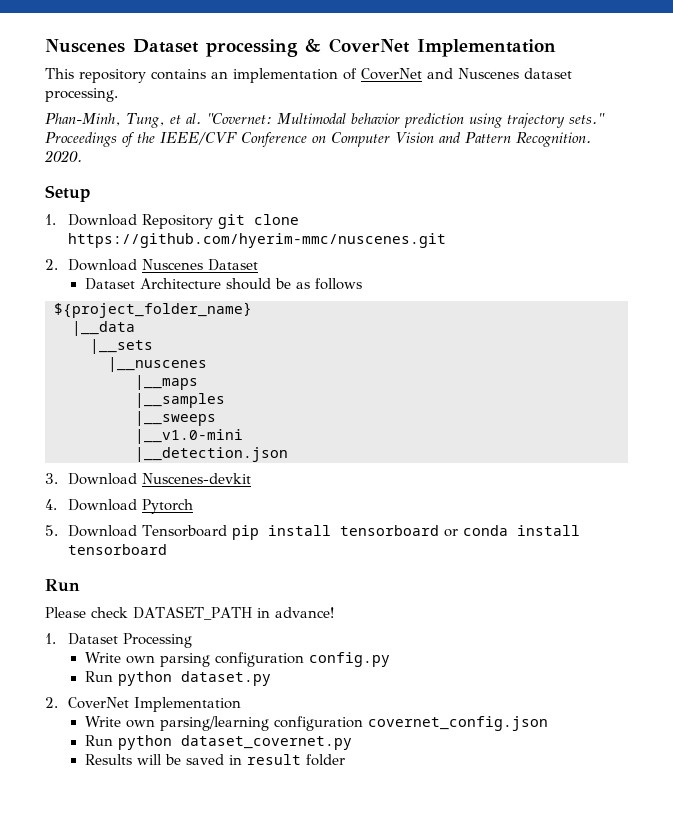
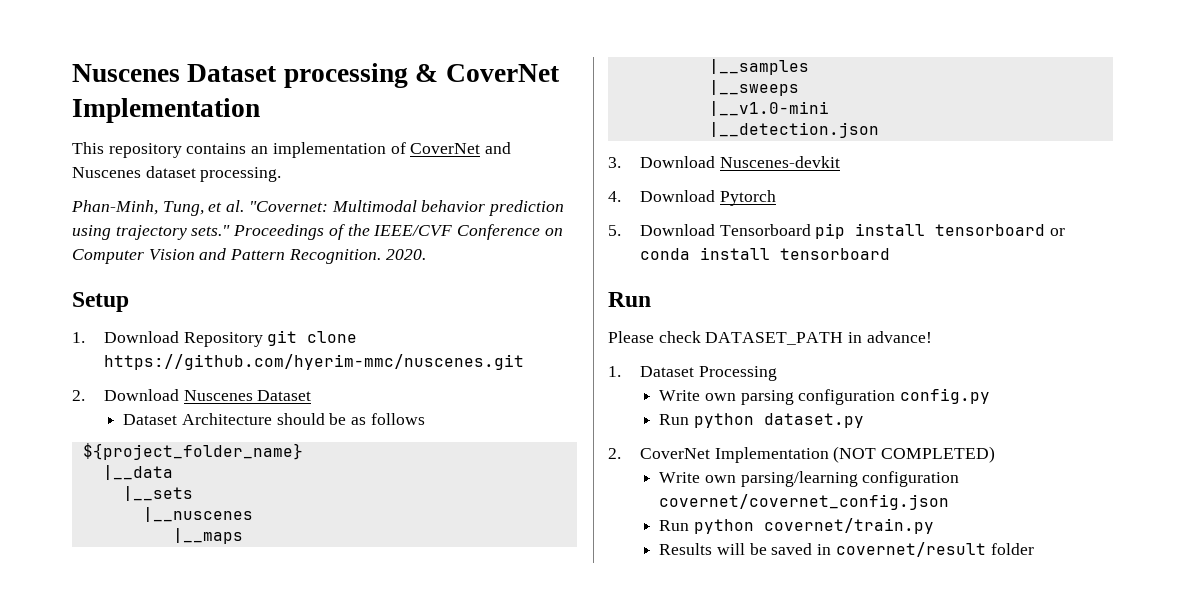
(241, 704) none -> [833,446,996,463] (NOT COMPLETED)
[368,716,549,731] [84,735,352,750] covernet_config.json // Run python dataset_covernet.py -> [659,494,950,510] [659,518,935,534] covernet/covernet_config.json // Run python covernet/train.py
[246,754,301,765] result -> [835,542,986,557] covernet/result

